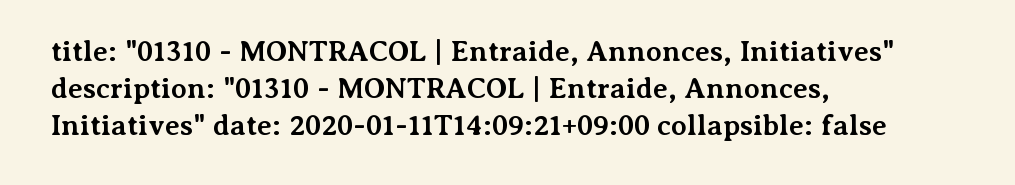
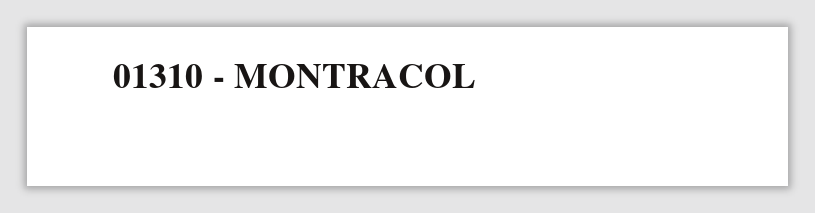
[51,39,894,66] [51,76,830,104] [51,114,888,141] title: "01310 - MONTRACOL | Entraide, Annonces, Initiatives" description: "01310 - MONTRACOL | Entraide, Annonces, Initiatives" date: 2020-01-11T14:09:21+09:00 collapsible: false -> [113,64,477,88] 01310 - MONTRACOL

